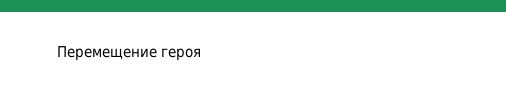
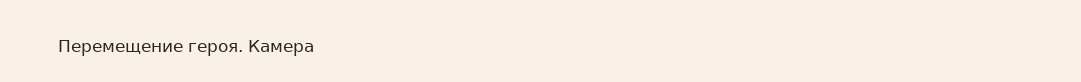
[161,48,202,61] героя -> [188,40,314,56] героя. Камера

